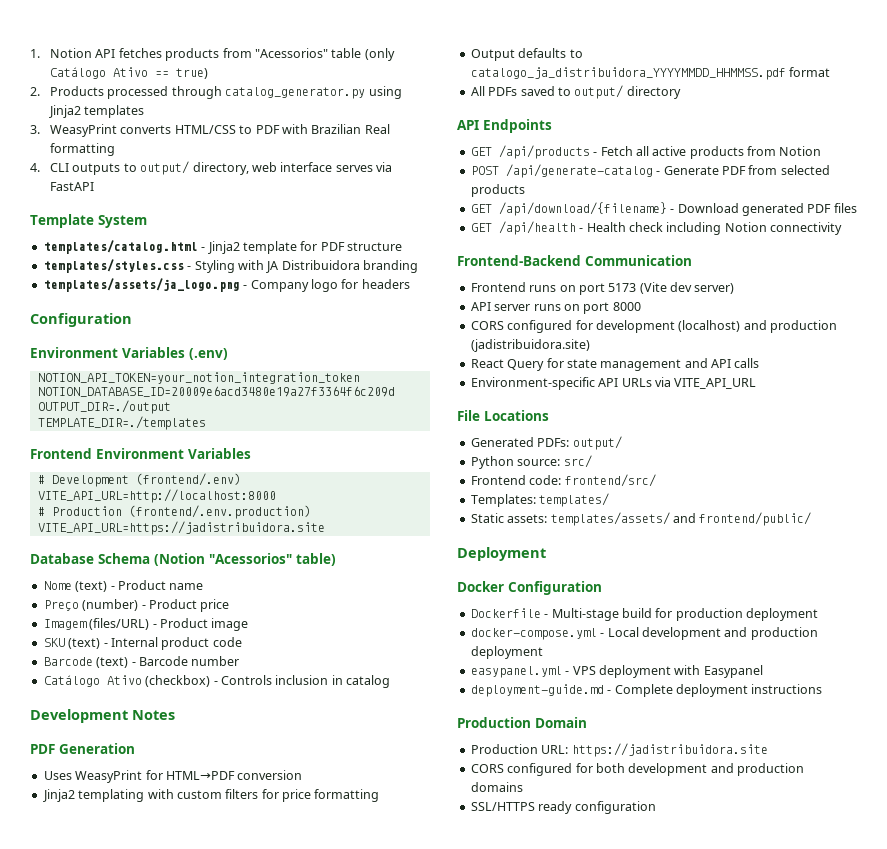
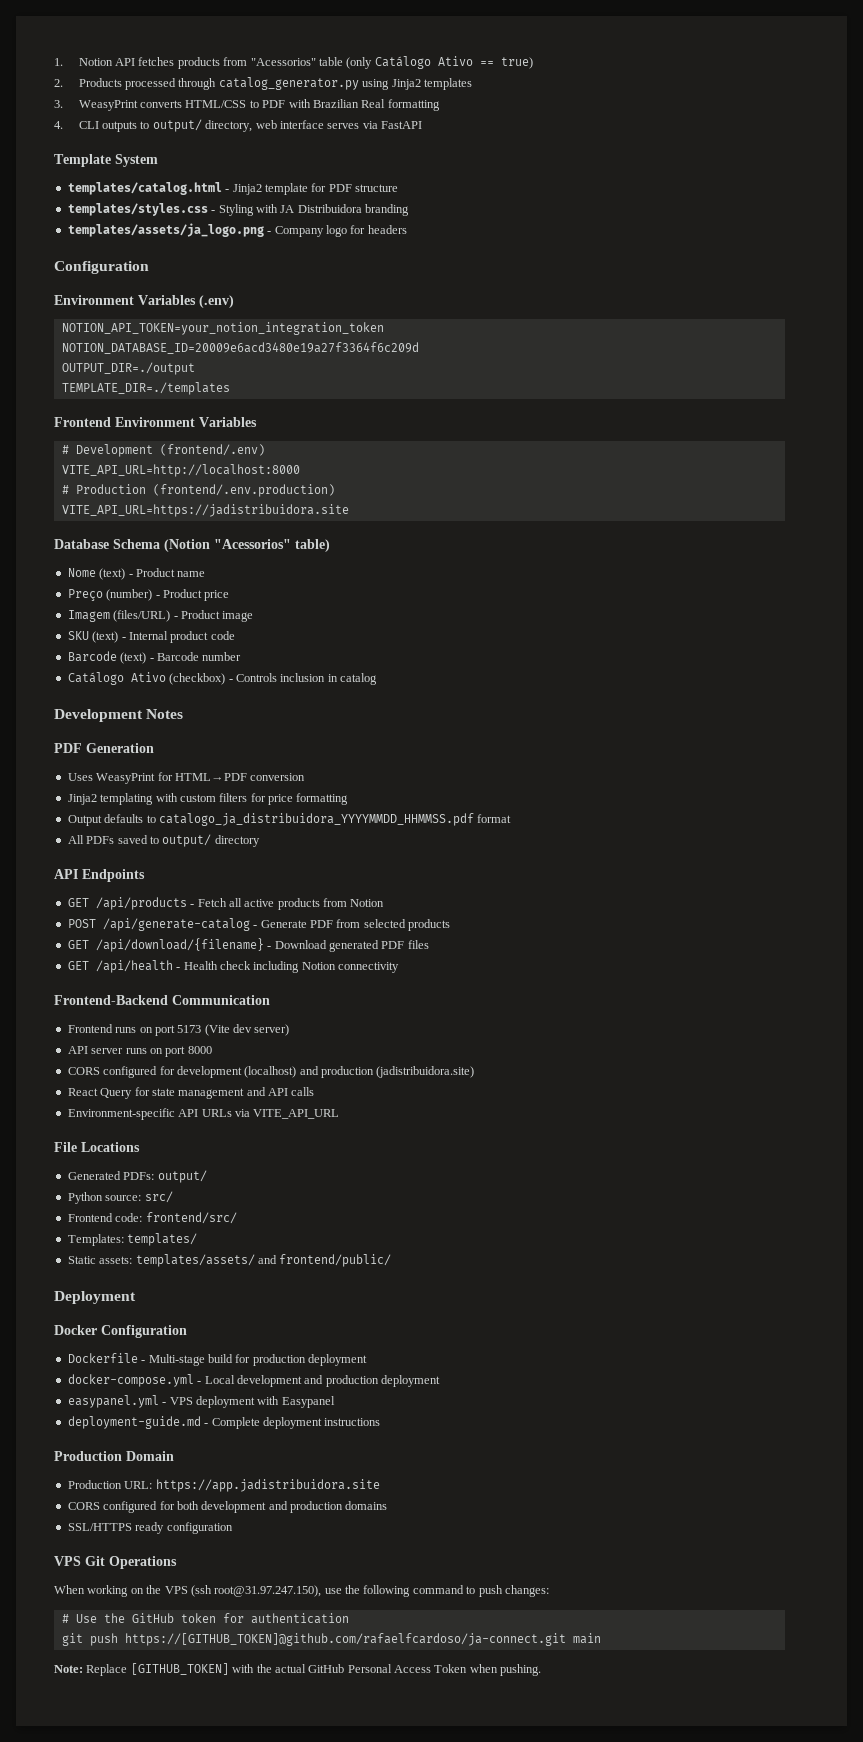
[571,743,768,757] https://jadistribuidora.site -> [155,1479,380,1492] https://app.jadistribuidora.site
(656, 807) none -> [54,1556,177,1569] [54,1585,549,1597] [61,1613,349,1624] [61,1633,601,1646] [54,1663,542,1676] // VPS Git Operations // When working on the VPS (ssh root@31.97.247.150), use the following command to push changes: // # Use the GitHub token for authentication // git push https://[GITHUB_TOKEN]@github.com/rafaelfcardoso/ja-connect.git main // Note: Replace [GITHUB_TOKEN] with the actual GitHub Personal Access Token when pushing.

